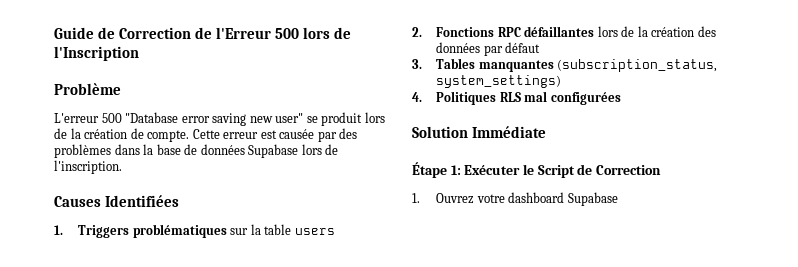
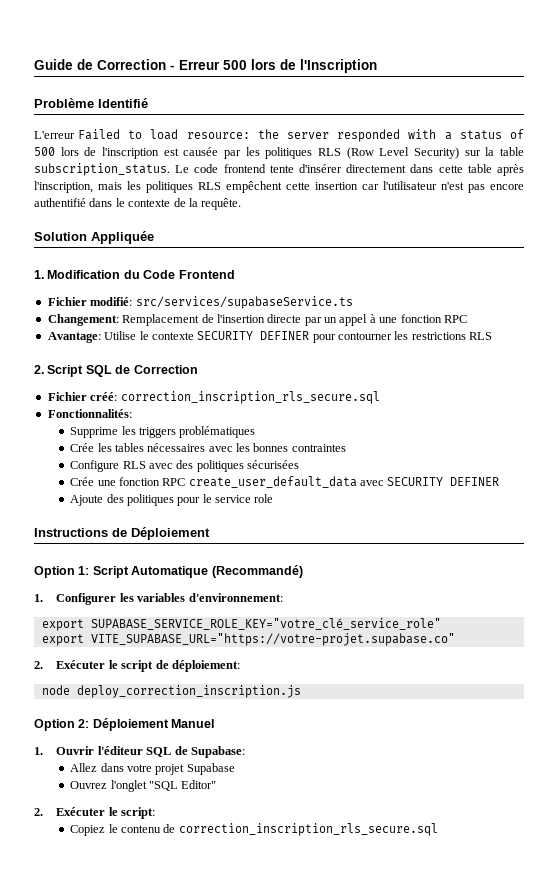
[195,27,272,39] de l'Erreur -> [170,60,220,70] - Erreur
(121, 89) none -> [98,98,148,108] Identifié
[101,112,385,126] [54,128,358,142] [54,144,339,158] [54,160,122,174] [54,195,179,207] [54,224,335,238] [412,26,716,37] [436,42,541,56] [412,58,718,72] [436,75,562,88] [412,91,621,105] [412,126,546,138] [412,162,661,178] [412,192,618,206] 500 "Database error saving new user" se produit lors de la création de compte. Cette erreur est causée par des problèmes dans la base de données Supabase lors de l'inscription. // Causes Identifiées // 1. Triggers problématiques sur la table users // 2. Fonctions RPC défaillantes lors de la création des données par défaut // 3. Tables manquantes (subscription_status, system_settings) // 4. Politiques RLS mal configurées // Solution Immédiate // Étape 1: Exécuter le Script de Correction // 1. Ouvrez votre dashboard Supabase -> [77,129,524,142] [34,147,524,159] [34,163,524,176] [34,181,524,193] [34,198,242,210] [34,231,154,244] [34,270,235,279] [47,296,353,309] [47,314,467,326] [47,331,493,343] [34,365,198,377] [47,391,380,404] [47,409,132,418] [70,426,256,438] [70,443,346,452] [70,460,299,472] [70,476,500,488] [70,494,274,506] [34,527,210,540] [34,565,303,578] [34,593,283,605] [41,618,441,631] [41,633,455,646] [34,660,240,672] [41,685,301,698] [34,718,215,731] [34,746,245,758] [70,763,235,775] [70,780,217,792] [34,807,156,819] [70,823,438,836] Failed to load resource: the server responded with a status of 500 lors de l'inscription est causée par les politiques RLS (Row Level Security) sur la table subscription_status. Le code frontend tente d'insérer directement dans cette table après l'inscription, mais les politiques RLS empêchent cette insertion car l'utilisateur n'est pas encore authentifié dans le contexte de la requête. // Solution Appliquée // 1. Modification du Code Frontend // Fichier modifié: src/services/supabaseService.ts // Changement: Remplacement de l'insertion directe par un appel à une fonction RPC // Avantage: Utilise le contexte SECURITY DEFINER pour contourner les restrictions RLS // 2. Script SQL de Correction // Fichier créé: correction_inscription_rls_secure.sql // Fonctionnalités: // Supprime les triggers problématiques // Crée les tables nécessaires avec les bonnes contraintes // Configure RLS avec des politiques sécurisées // Crée une fonction RPC create_user_default_data avec SECURITY DEFINER // Ajoute des politiques pour le service role // Instructions de Déploiement // Option 1: Script Automatique (Recommandé) // 1. Configurer les variables d'environnement: // export SUPABASE_SERVICE_ROLE_KEY="votre_clé_service_role" // export VITE_SUPABASE_URL="https://votre-projet.supabase.co" // 2. Exécuter le script de déploiement: // node deploy_correction_inscription.js // Option 2: Déploiement Manuel // 1. Ouvrir l'éditeur SQL de Supabase: // Allez dans votre projet Supabase // Ouvrez l'onglet "SQL Editor" // 2. Exécuter le script: // Copiez le contenu de correction_inscription_rls_secure.sql

